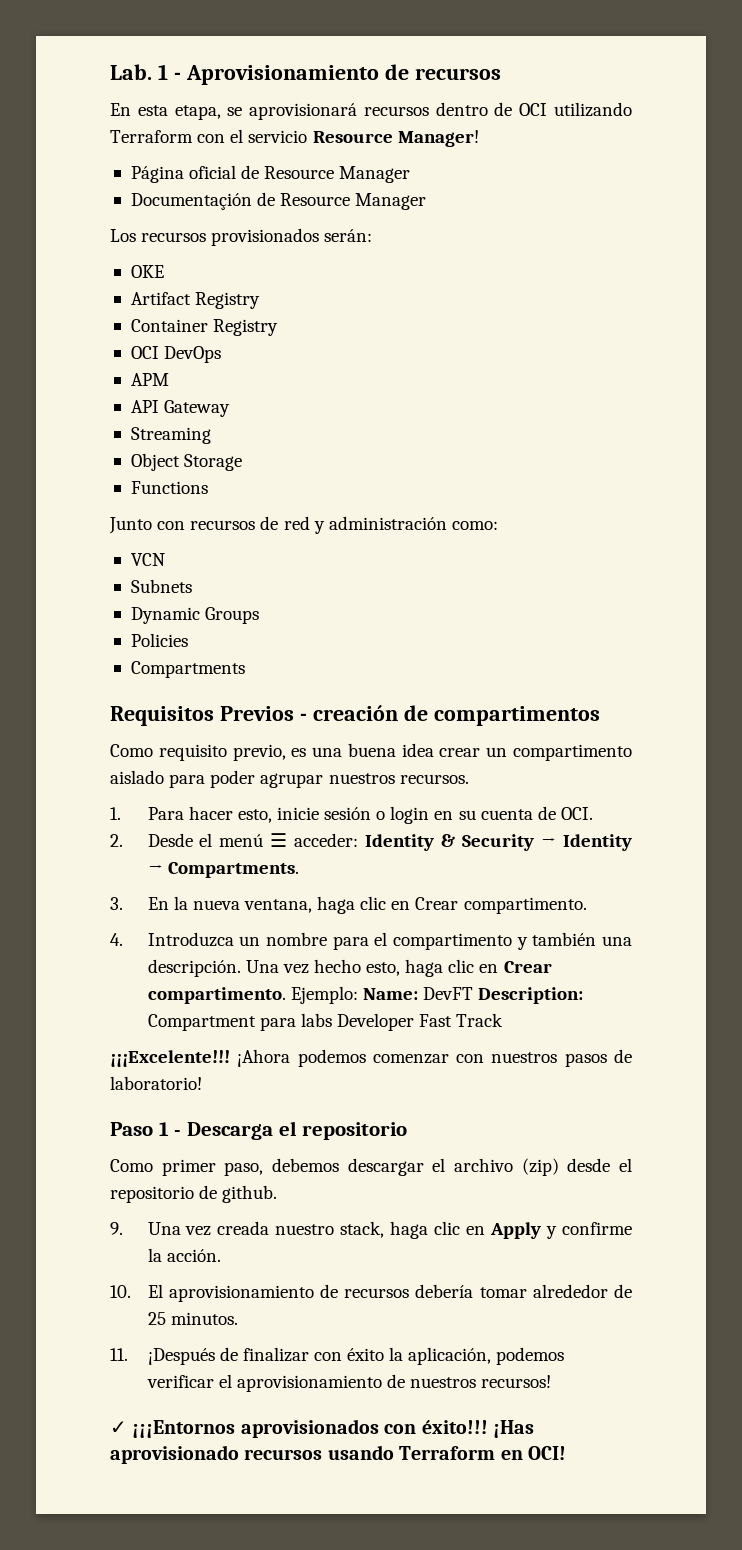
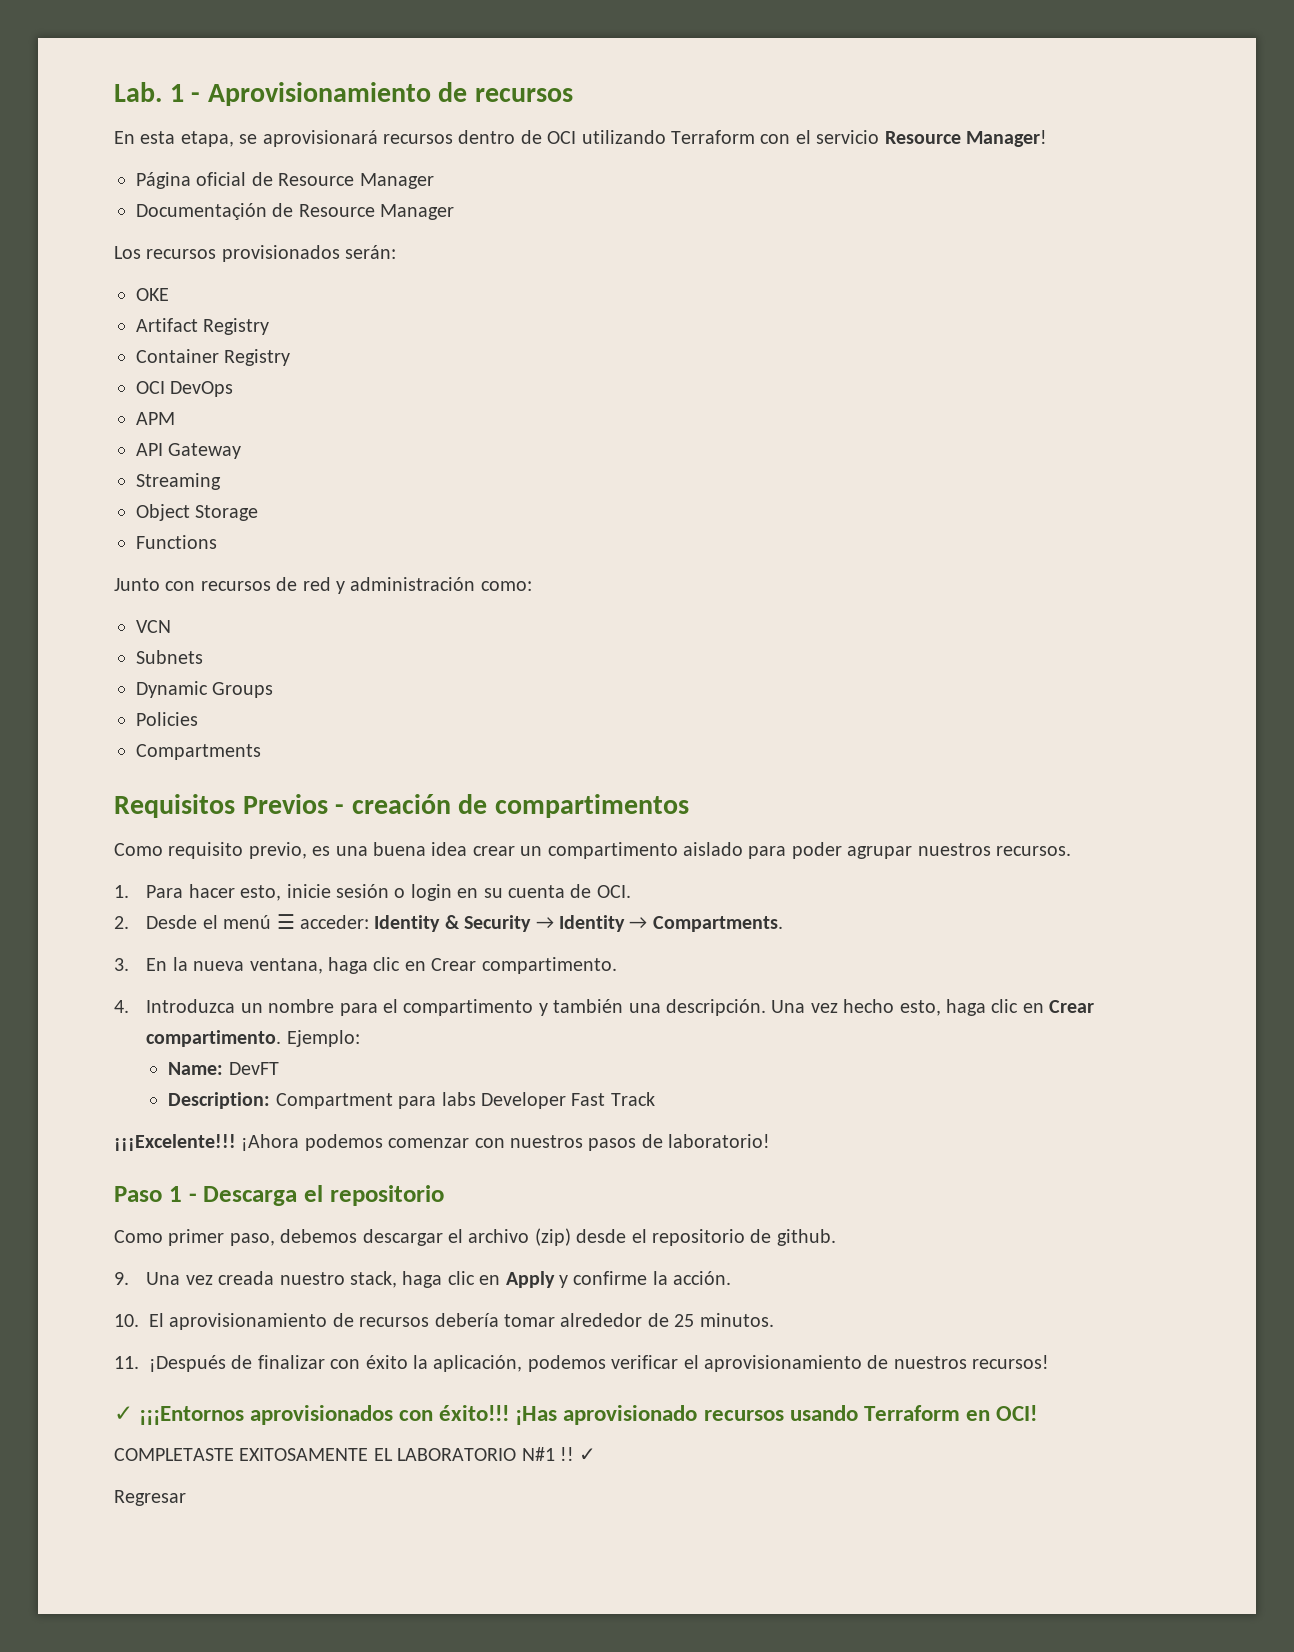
(358, 995) none -> (360, 1038) //
(473, 993) none -> (279, 1068) //
(566, 1453) none -> [114,1447,597,1461] [114,1490,186,1506] // COMPLETASTE EXITOSAMENTE EL LABORATORIO N#1 !! ✓ // Regresar

